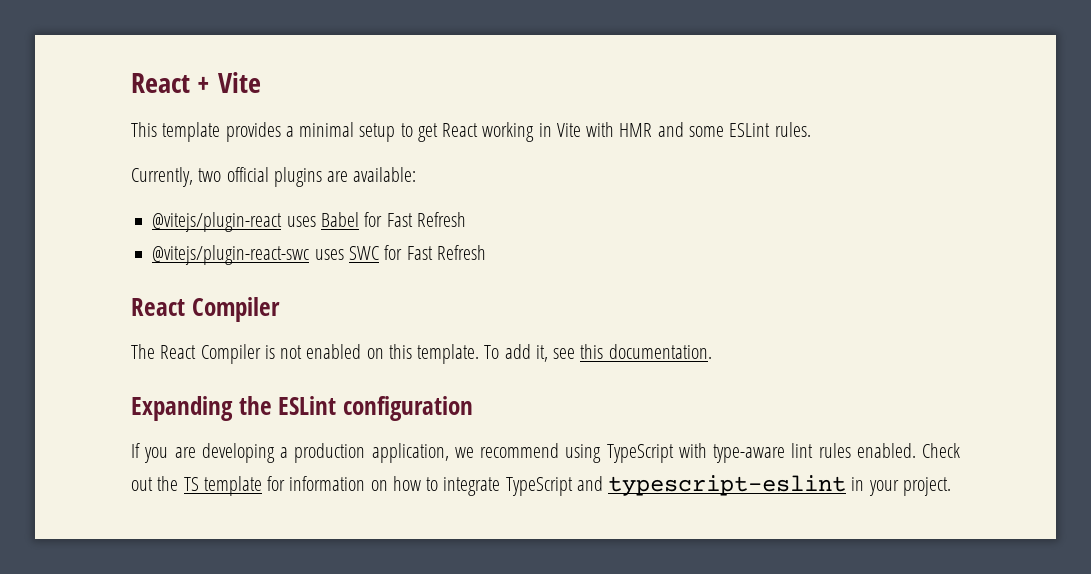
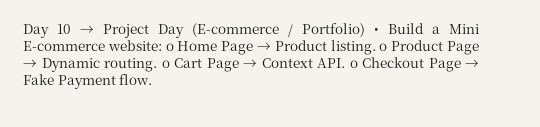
[131,72,261,93] [131,122,811,142] [131,167,417,187] [152,212,466,232] [152,245,486,265] [131,297,280,322] [131,344,712,364] [131,396,473,421] [131,443,960,463] [131,475,951,496] React + Vite // This template provides a minimal setup to get React working in Vite with HMR and some ESLint rules. // Currently, two official plugins are available: // @vitejs/plugin-react uses Babel for Fast Refresh // @vitejs/plugin-react-swc uses SWC for Fast Refresh // React Compiler // The React Compiler is not enabled on this template. To add it, see this documentation. // Expanding the ESLint configuration // If you are developing a production application, we recommend using TypeScript with type-aware lint rules enabled. Check out the TS template for information on how to integrate TypeScript and typescript-eslint in your project. -> [23,23,479,38] [23,40,479,55] [23,57,479,72] [23,74,153,89] Day 10 → Project Day (E-commerce / Portfolio) • Build a Mini E-commerce website: o Home Page → Product listing. o Product Page → Dynamic routing. o Cart Page → Context API. o Checkout Page → Fake Payment flow.

